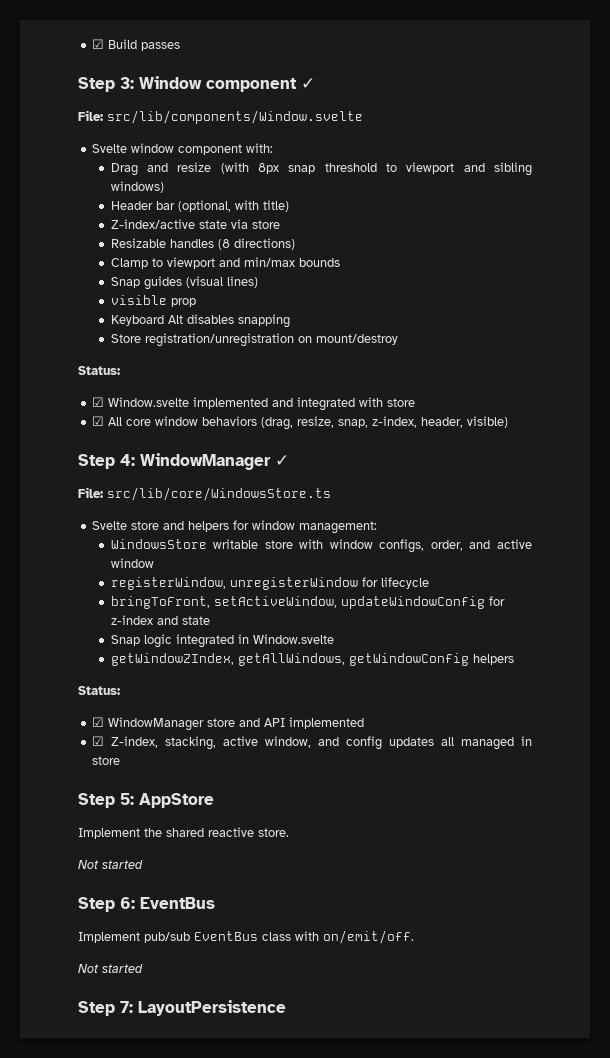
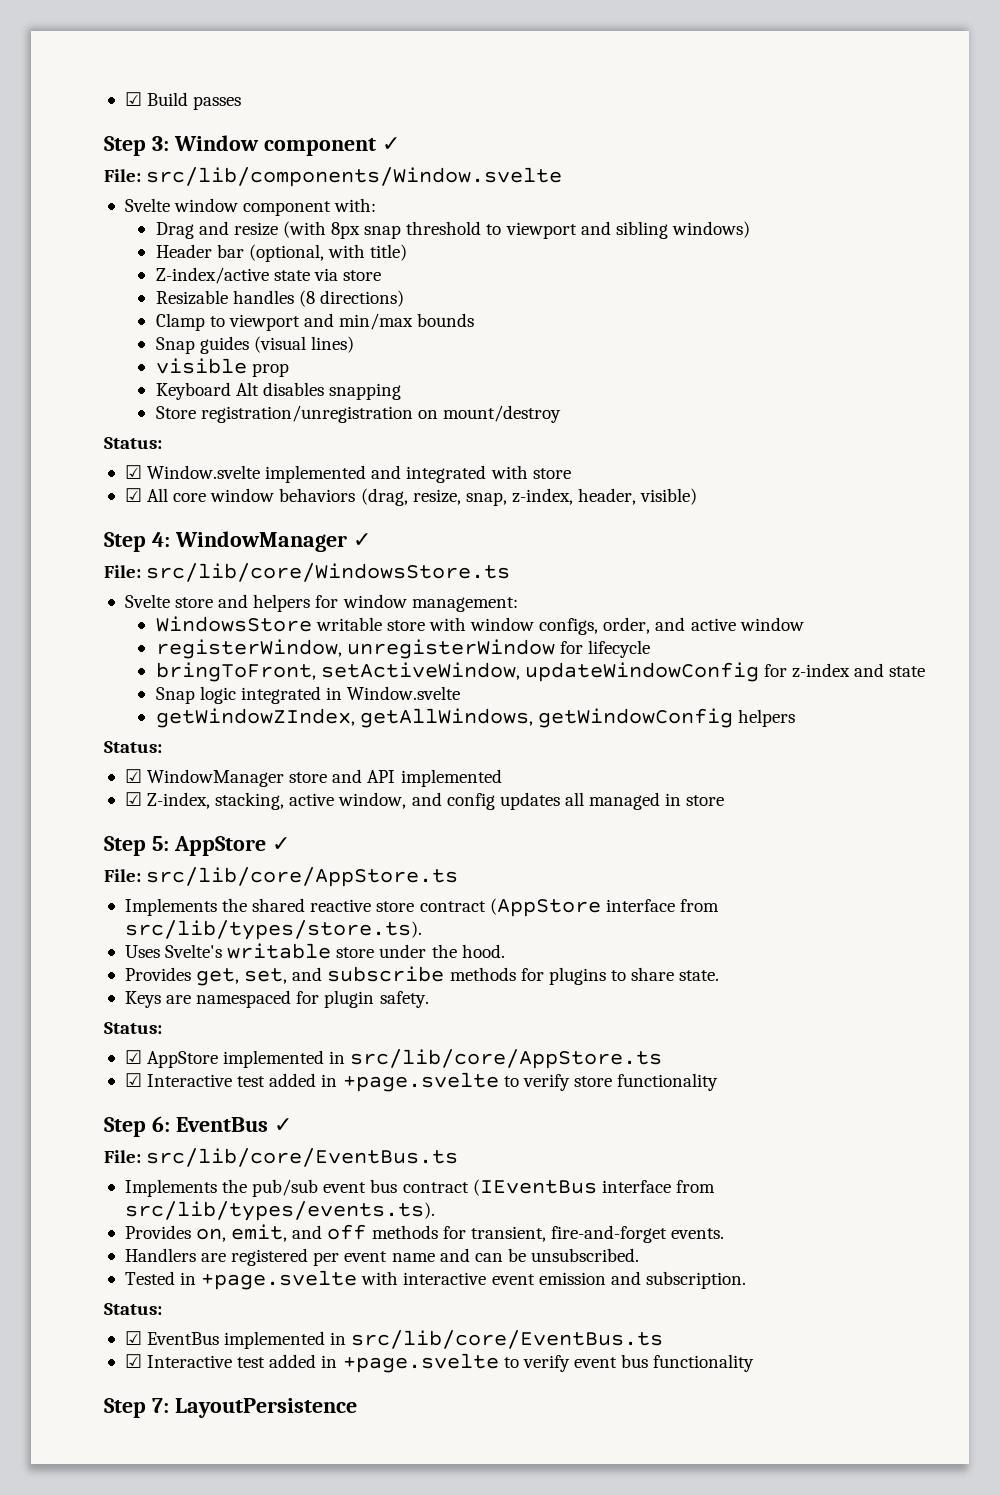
[78,827,289,839] [78,860,143,869] [78,897,215,912] [78,930,414,944] [78,964,143,973] // Implement the shared reactive store. // Not started // Step 6: EventBus // Implement pub/sub EventBus class with on/emit/off. // Not started -> [271,837,290,851] [104,867,459,887] [124,898,719,917] [124,920,422,940] [124,943,505,959] [124,966,720,986] [124,990,429,1008] [104,1022,162,1034] [124,1049,663,1069] [124,1072,719,1092] [104,1116,292,1137] [104,1148,459,1167] [124,1179,715,1197] [124,1201,435,1221] [124,1224,725,1243] [124,1248,640,1266] [124,1270,746,1290] [104,1303,162,1315] [124,1330,664,1349] [124,1353,755,1373] ✓ // File: src/lib/core/AppStore.ts // Implements the shared reactive store contract (AppStore interface from src/lib/types/store.ts). // Uses Svelte's writable store under the hood. // Provides get, set, and subscribe methods for plugins to share state. // Keys are namespaced for plugin safety. // Status: // ☑ AppStore implemented in src/lib/core/AppStore.ts // ☑ Interactive test added in +page.svelte to verify store functionality // Step 6: EventBus ✓ // File: src/lib/core/EventBus.ts // Implements the pub/sub event bus contract (IEventBus interface from src/lib/types/events.ts). // Provides on, emit, and off methods for transient, fire-and-forget events. // Handlers are registered per event name and can be unsubscribed. // Tested in +page.svelte with interactive event emission and subscription. // Status: // ☑ EventBus implemented in src/lib/core/EventBus.ts // ☑ Interactive test added in +page.svelte to verify event bus functionality

